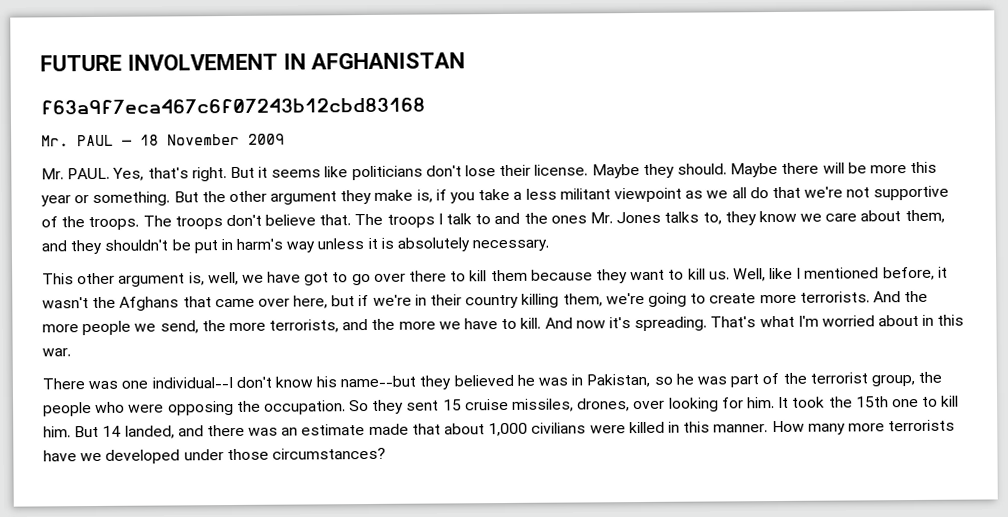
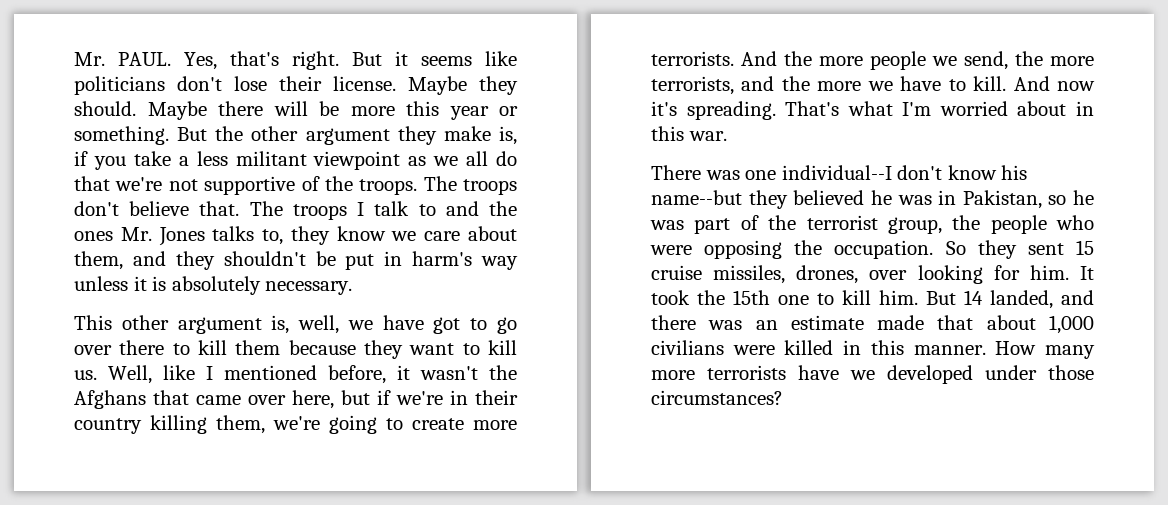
[40,52,465,72] [40,97,425,115] [41,133,285,147] FUTURE INVOLVEMENT IN AFGHANISTAN // f63a9f7eca467c6f07243b12cbd83168 // Mr. PAUL — 18 November 2009 // -> (74, 59) none

